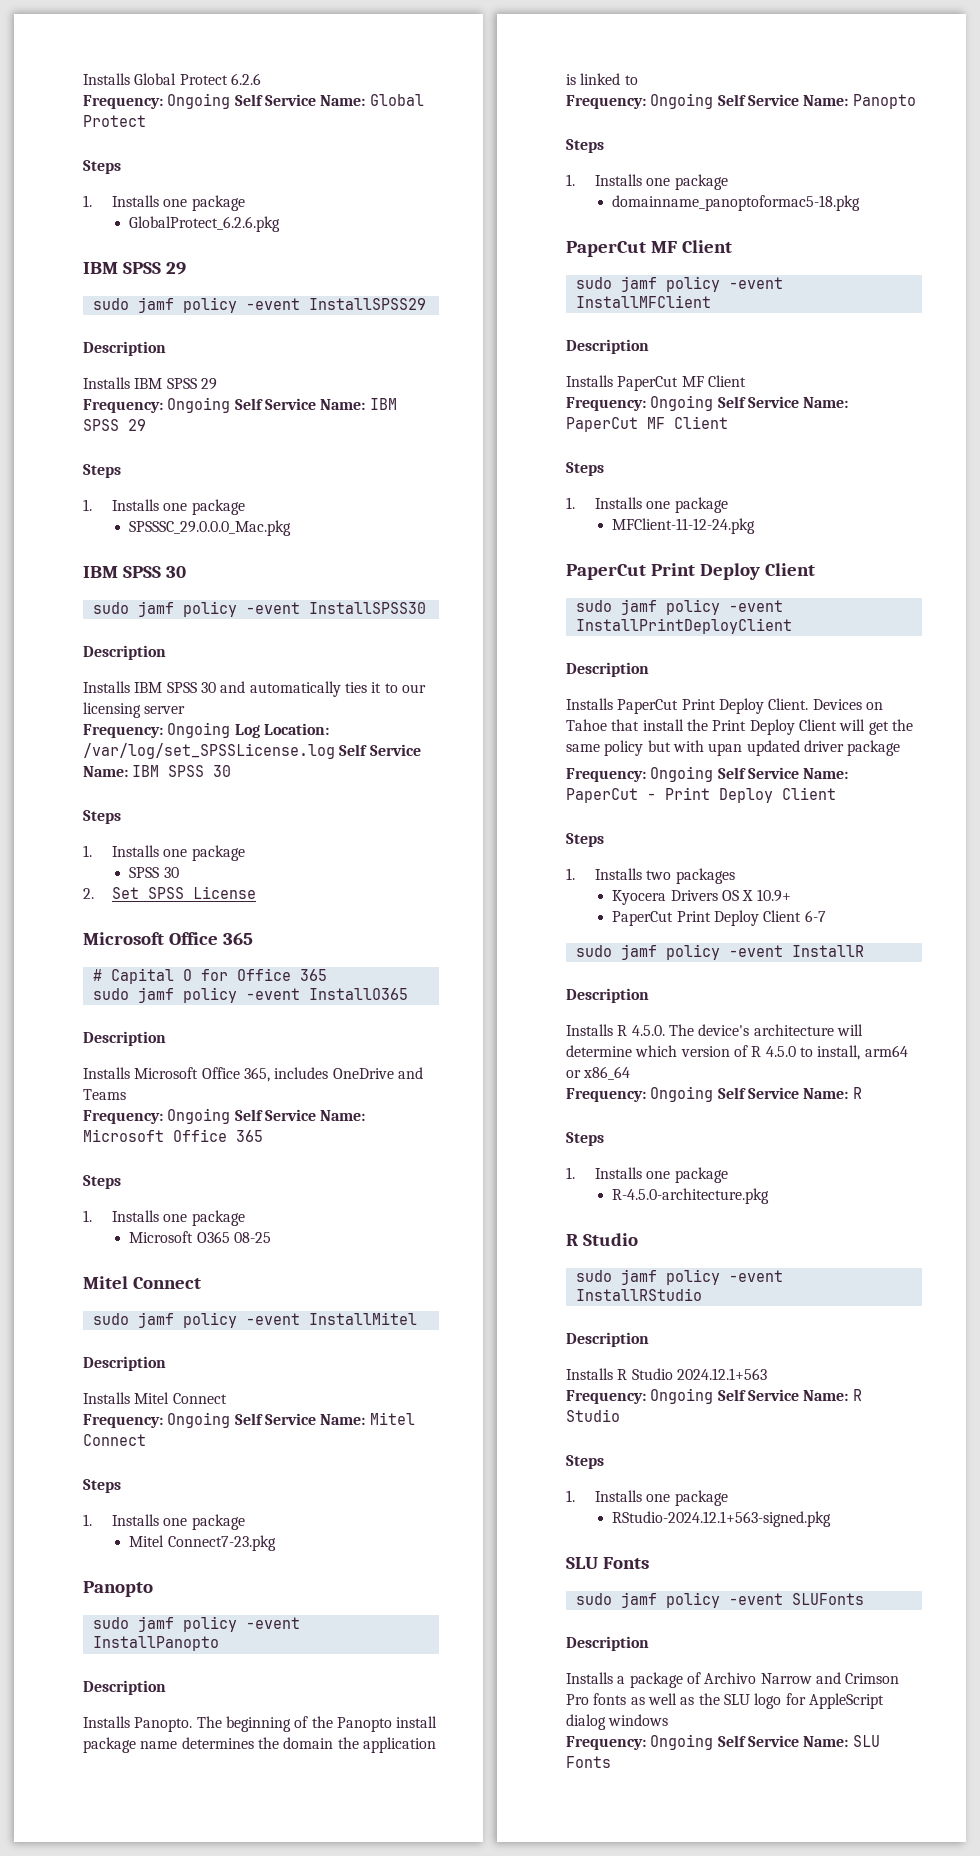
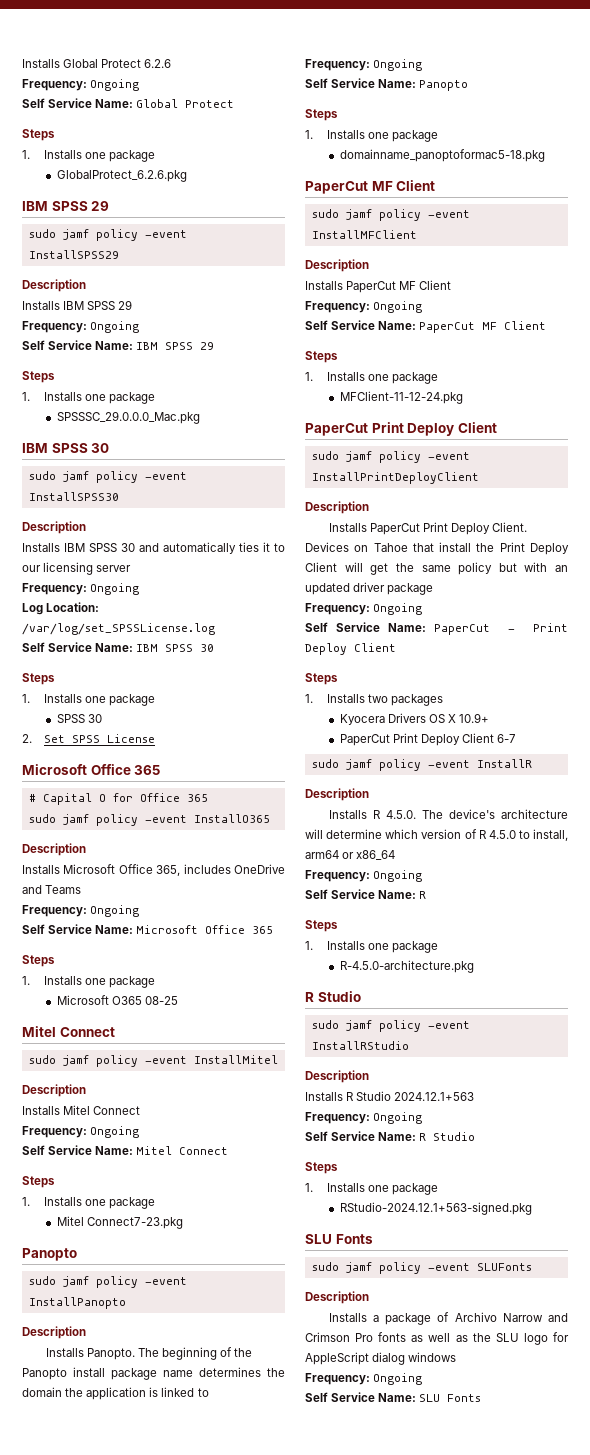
(231, 101) none -> (140, 85) //
(231, 405) none -> (140, 327) //
(231, 730) none -> (140, 589) //
(335, 751) none -> (215, 629) //
(231, 1116) none -> (140, 911) //
(231, 1420) none -> (140, 1132) //
(714, 101) none -> (423, 65) //
(714, 403) none -> (423, 307) //
[708,743,743,756] upan -> [555,565,568,572] an
(714, 774) none -> (423, 609) //
(714, 1094) none -> (423, 876) //
(714, 1396) none -> (423, 1118) //
(714, 1742) none -> (423, 1379) //

